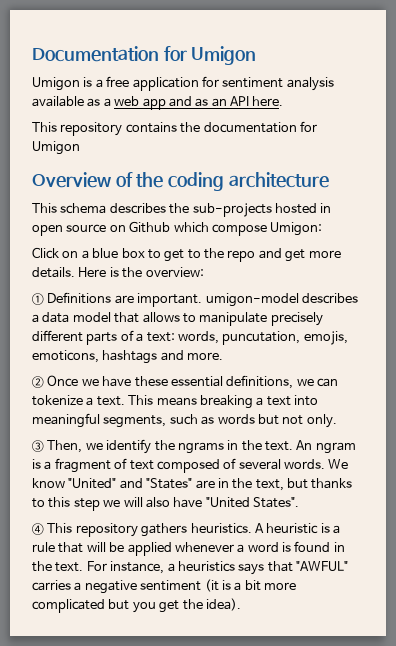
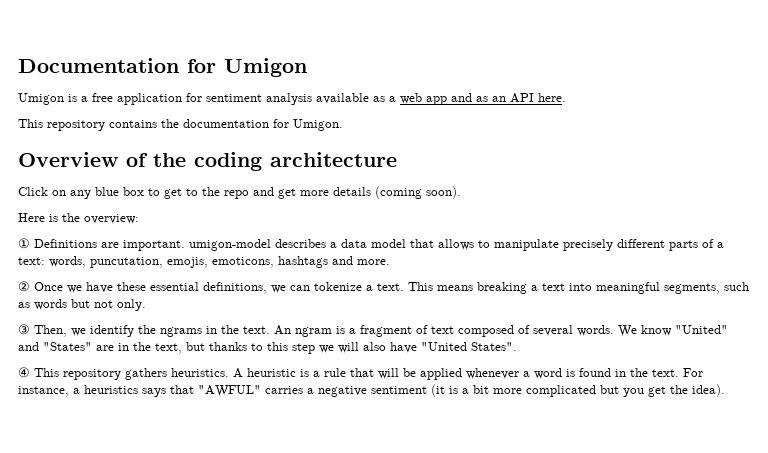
[32,141,80,155] Umigon -> [293,119,343,131] Umigon.
[32,203,332,217] [32,221,323,236] // This schema describes the sub-projects hosted in open source on Github which compose Umigon: -> (397, 159) none
[81,250,89,259] a -> [70,190,91,199] any
[32,267,75,278] details. -> [333,186,461,199] details (coming soon). //

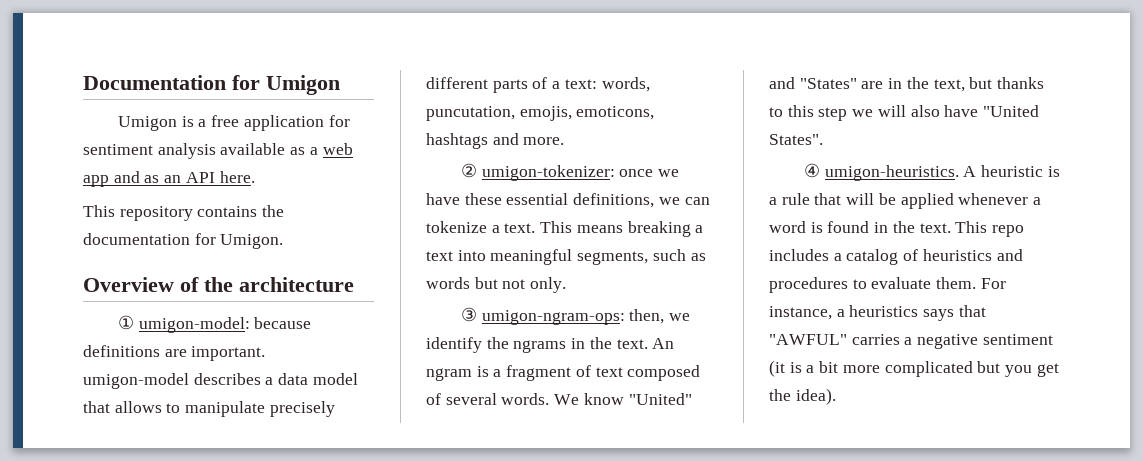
[194,152,262,171] coding -> (233, 284) none
[18,186,461,199] [18,213,139,224] [18,238,97,249] Click on any blue box to get to the repo and get more details (coming soon). // Here is the overview: // ① Definitions -> [117,315,312,333] [83,345,160,357] ① umigon-model: because definitions
[34,282,63,291] Once -> [481,165,654,181] umigon-tokenizer: once
[34,325,67,337] Then, -> [481,309,665,325] umigon-ngram-ops: then,
[34,368,229,380] This repository gathers heuristics. -> [824,165,959,181] umigon-heuristics.
(679, 373) none -> [955,221,1025,237] [769,249,1023,265] [769,277,977,293] This repo includes a catalog of heuristics and procedures to evaluate them.

